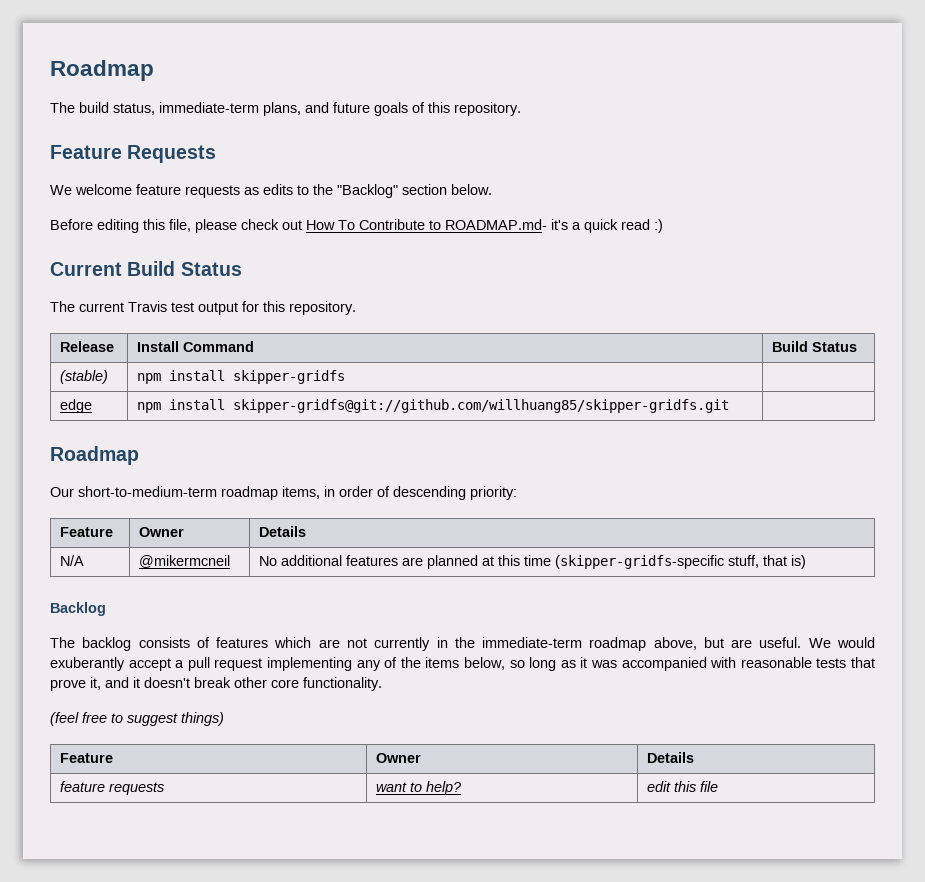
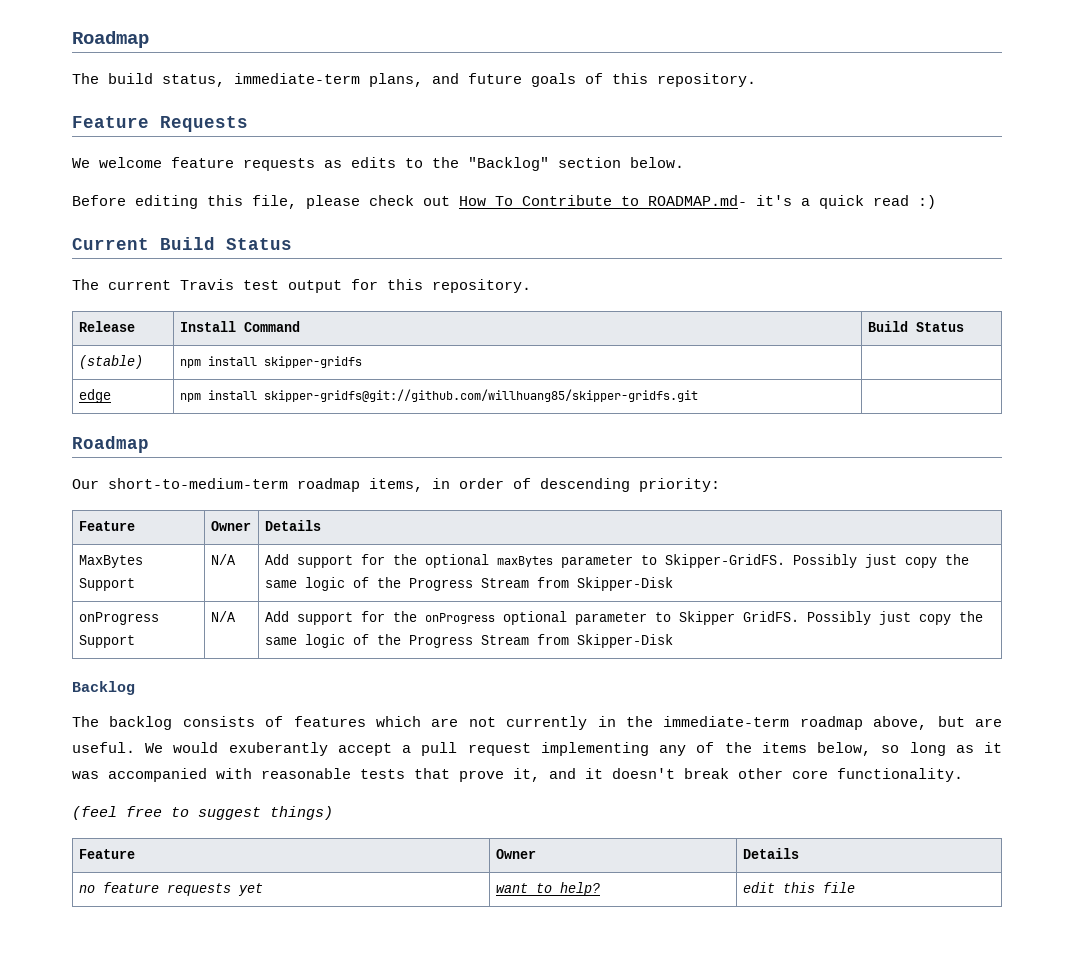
[59,555,84,566] [138,555,230,568] [258,555,806,569] N/A | @mikermcneil | No additional features are planned at this time (skipper-gridfs-specific stuff, that is) -> [78,555,143,568] [78,578,135,591] [210,554,236,565] [264,554,969,568] [264,577,673,591] [78,612,159,625] [78,635,135,648] [210,611,236,622] [264,611,983,625] [264,634,673,648] MaxBytes Support | N/A | Add support for the optional maxBytes parameter to Skipper-GridFS. Possibly just copy the same logic of the Progress Stream from Skipper-Disk // onProgress Support | N/A | Add support for the onProgress optional parameter to Skipper GridFS. Possibly just copy the same logic of the Progress Stream from Skipper-Disk
[59,781,164,795] feature requests -> [78,882,263,896] no feature requests yet

